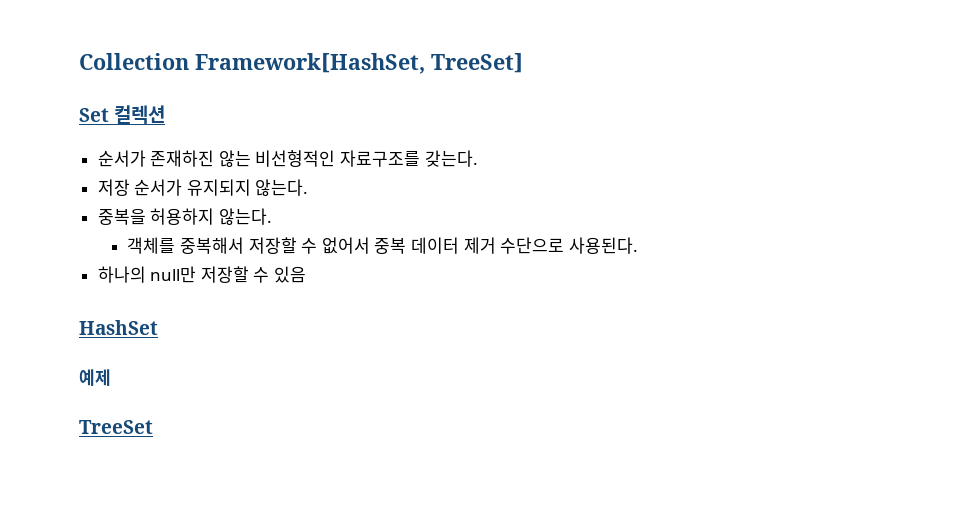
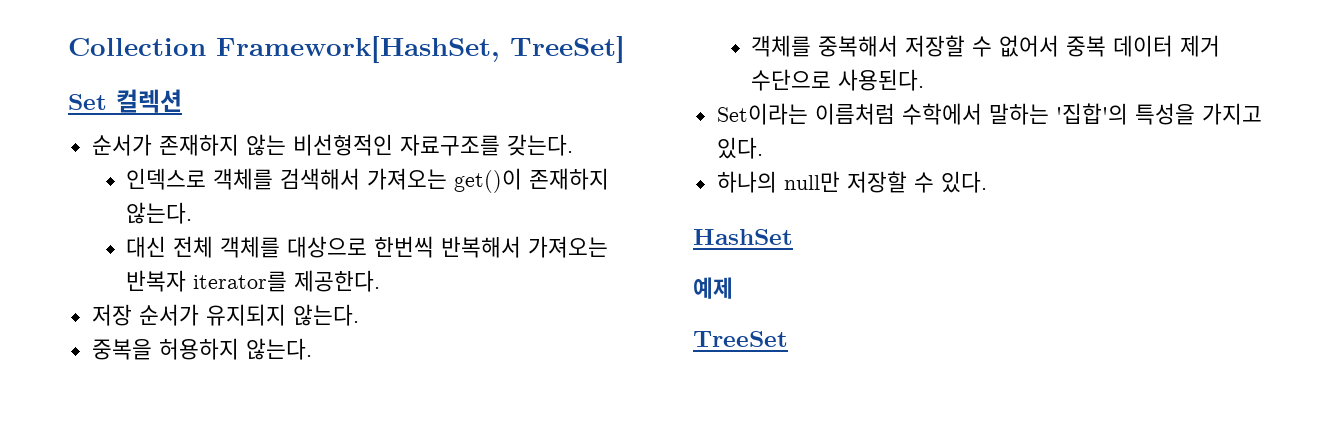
[150,150,215,167] 존재하진 -> [158,134,239,156] 존재하지
(478, 158) none -> [126,168,610,193] [126,202,193,224] [126,236,609,258] [126,270,381,292] // 인덱스로 객체를 검색해서 가져오는 get()이 존재하지 않는다. // 대신 전체 객체를 대상으로 한번씩 반복해서 가져오는 반복자 iterator를 제공한다.
(638, 245) none -> [716,103,1262,125] [716,137,763,159] // Set이라는 이름처럼 수학에서 말하는 '집합'의 특성을 가지고 있다.
[274,266,307,283] 있음 -> [940,171,987,193] 있다.

